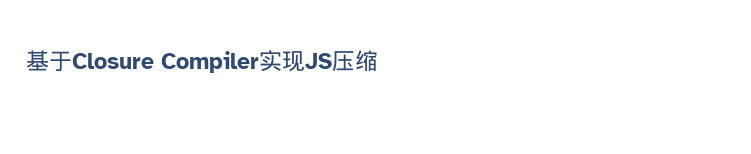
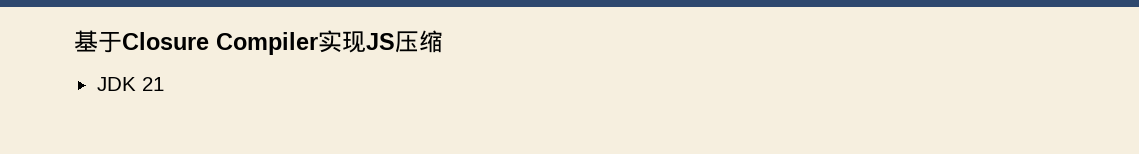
(378, 61) none -> [96,77,164,91] // JDK 21

